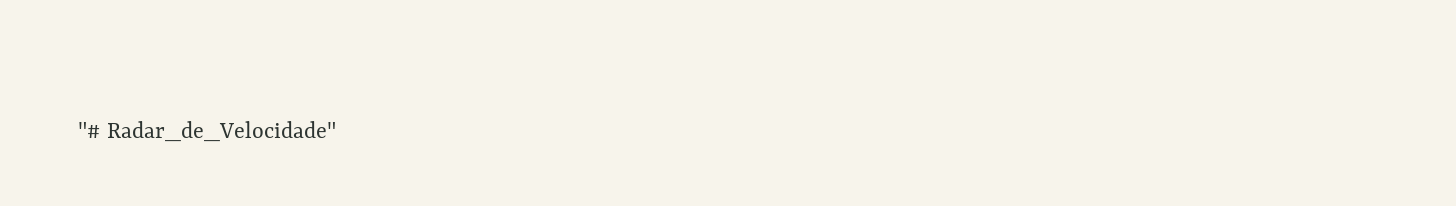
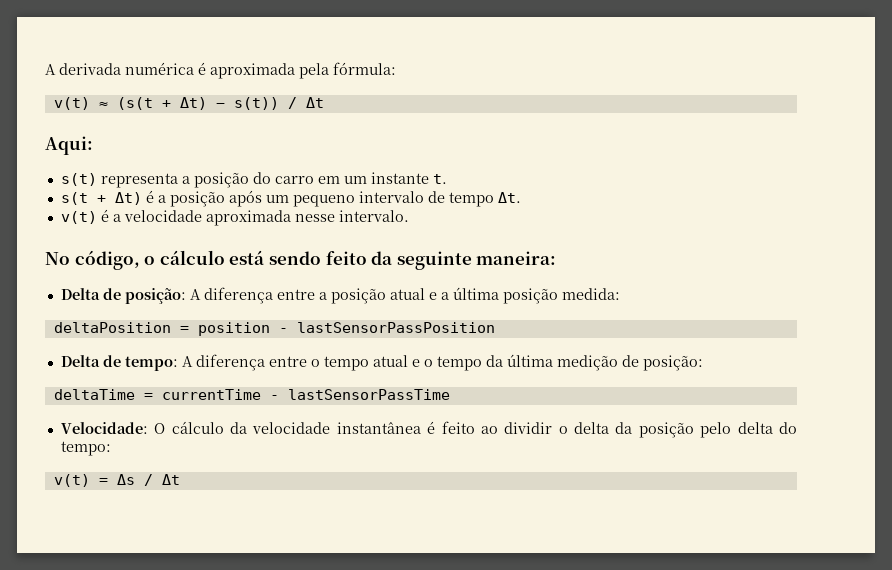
[78,121,336,142] "# Radar_de_Velocidade" -> [45,62,396,79] [53,97,324,110] [45,136,93,155] [60,172,447,188] [60,190,521,207] [60,209,409,226] [45,250,557,270] [60,287,620,304] [53,322,495,336] [60,354,703,371] [53,389,450,400] [60,421,797,438] [60,441,111,456] [53,474,180,487] A derivada numérica é aproximada pela fórmula: // v(t) ≈ (s(t + Δt) − s(t)) / Δt // Aqui: // s(t) representa a posição do carro em um instante t. // s(t + Δt) é a posição após um pequeno intervalo de tempo Δt. // v(t) é a velocidade aproximada nesse intervalo. // No código, o cálculo está sendo feito da seguinte maneira: // Delta de posição: A diferença entre a posição atual e a última posição medida: // deltaPosition = position - lastSensorPassPosition // Delta de tempo: A diferença entre o tempo atual e o tempo da última medição de posição: // deltaTime = currentTime - lastSensorPassTime // Velocidade: O cálculo da velocidade instantânea é feito ao dividir o delta da posição pelo delta do tempo: // v(t) = Δs / Δt

